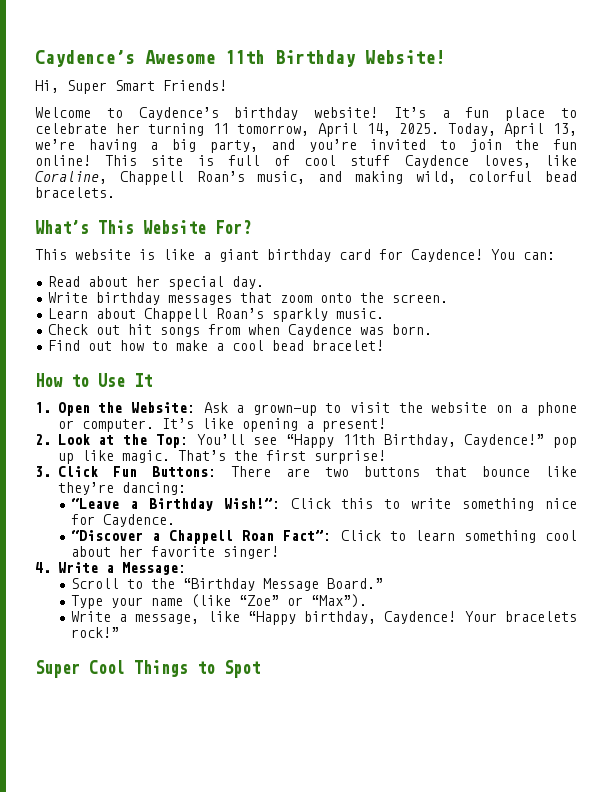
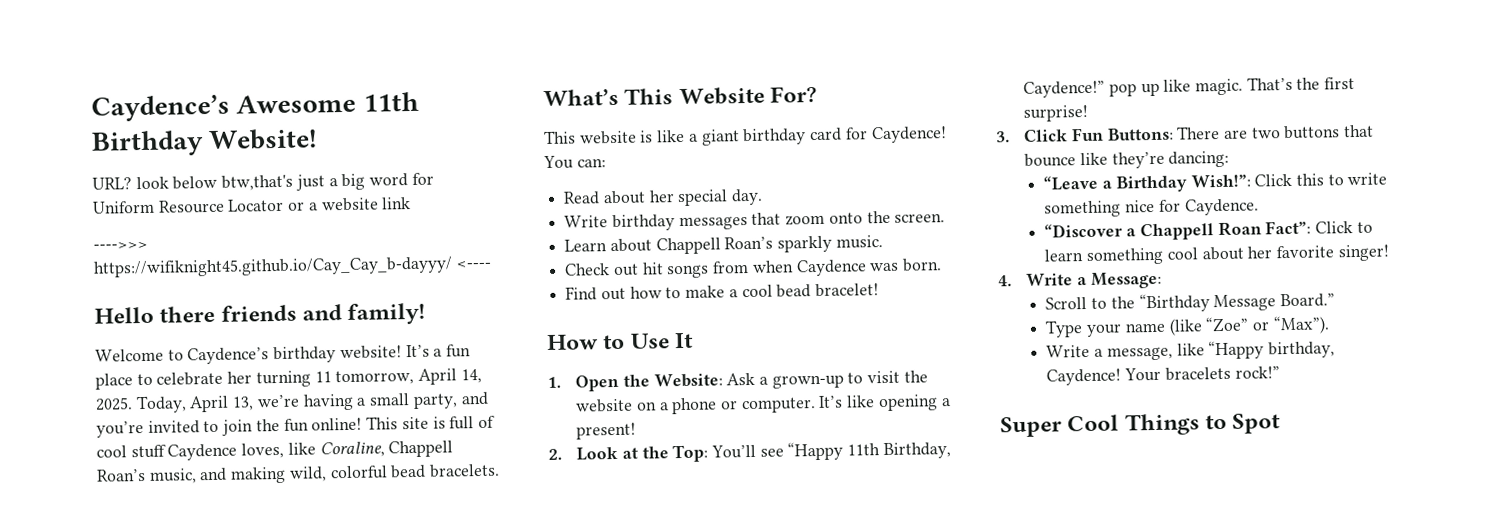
[35,80,227,94] Hi, Super Smart Friends! -> [92,172,434,191] [92,197,412,214] [93,241,148,250] [93,256,492,278] [94,302,426,325] URL? look below btw,that's just a big word for Uniform Resource Locator or a website link // ---->>> https://wifiknight45.github.io/Cay_Cay_b-dayyy/ <---- // Hello there friends and family!
[171,139,196,152] big -> [369,393,411,406] small

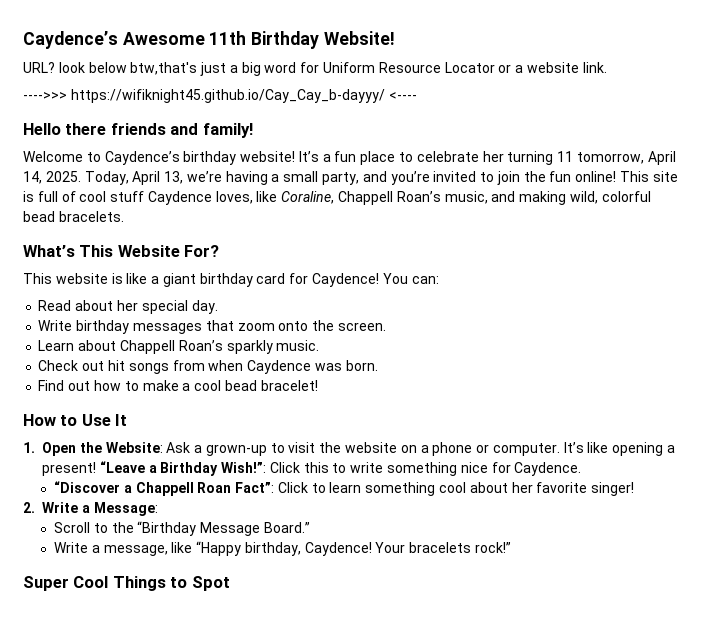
[381,197,412,210] link -> [582,62,607,73] link.
[548,441,951,463] [1023,76,1356,98] [1023,104,1089,122] [996,124,1375,143] [1024,150,1230,169] // 2. Look at the Top: You’ll see “Happy 11th Birthday, Caydence!” pop up like magic. That’s the first surprise! // 3. Click Fun Buttons: There are two buttons that bounce like they’re dancing: // -> (96, 469) none
[998,275,1012,287] 4. -> [23,502,35,513] 2.
[1045,315,1330,338] // Type your name (like “Zoe” or “Max”). -> (310, 527) none

